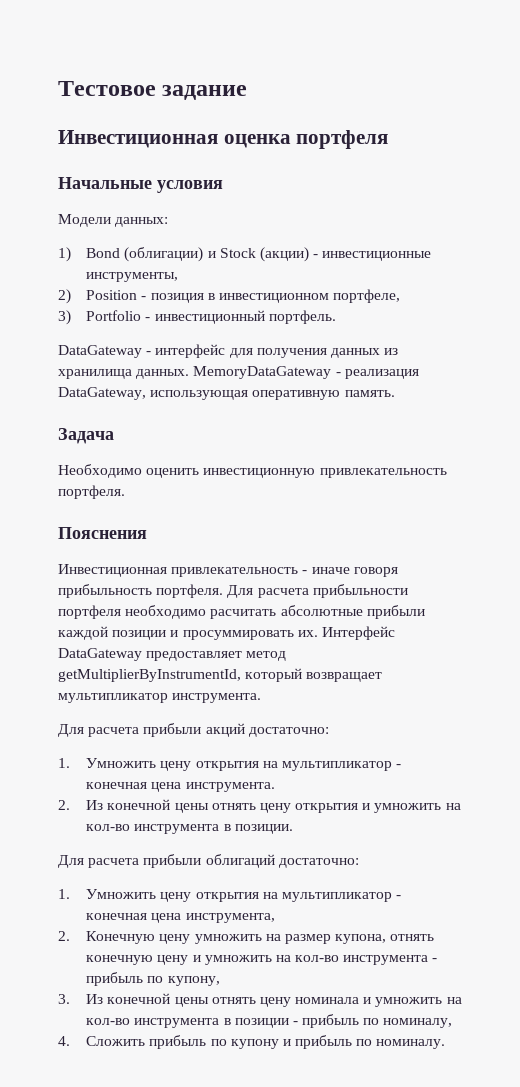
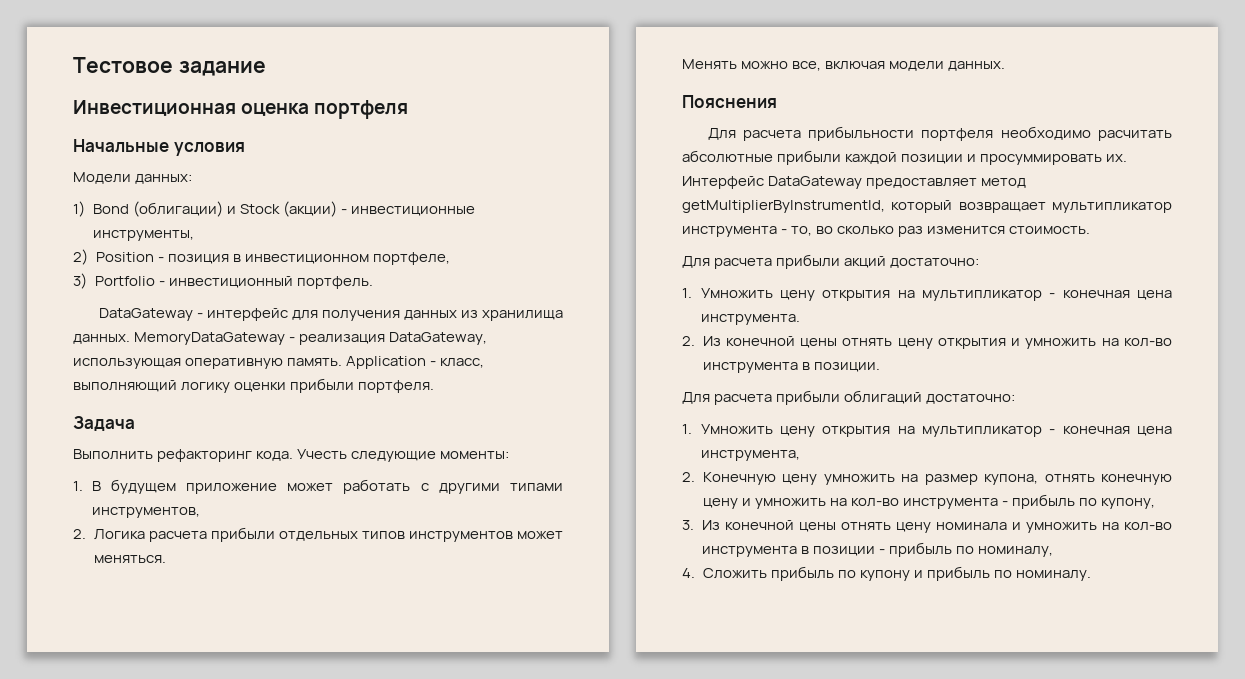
[58,428,114,444] [58,464,447,478] [58,485,125,499] [58,527,147,539] [58,564,398,577] [58,584,224,598] // Задача // Необходимо оценить инвестиционную привлекательность портфеля. // Пояснения // Инвестиционная привлекательность - иначе говоря прибыльность портфеля. -> [346,356,485,369] [73,378,435,393] [73,416,135,431] [73,449,510,462] [73,479,563,494] [91,507,200,518] [73,527,563,542] [93,555,166,563] [682,59,1006,71] [682,95,777,108] Application - класс, выполняющий логику оценки прибыли портфеля. // Задача // Выполнить рефакторинг кода. Учесть следующие моменты: // 1. В будущем приложение может работать с другими типами инструментов, // 2. Логика расчета прибыли отдельных типов инструментов может меняться. // Менять можно все, включая модели данных. // Пояснения //
[172,693,262,703] инструмента. -> [682,226,1091,237] инструмента - то, во сколько раз изменится стоимость.

